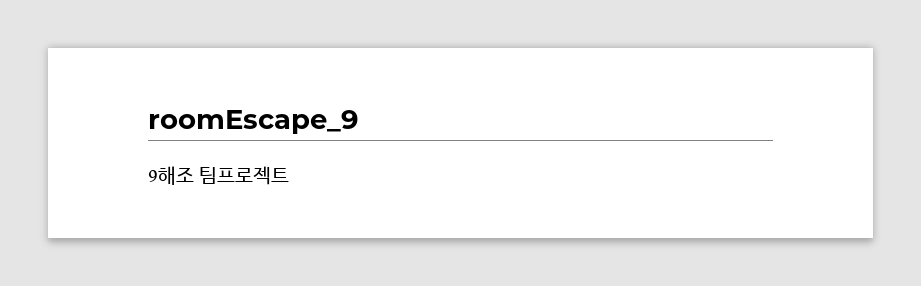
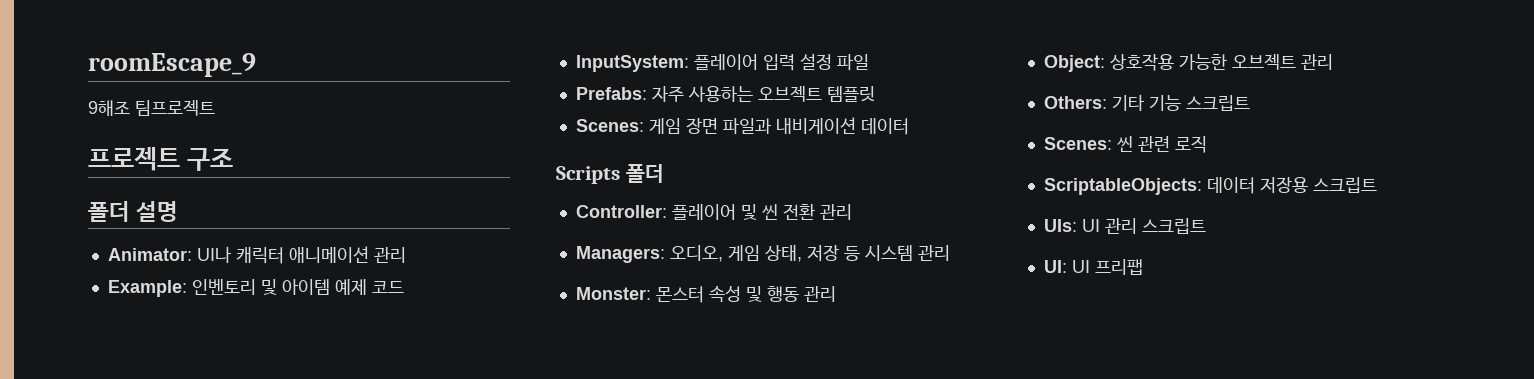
(290, 175) none -> [88,147,233,171] [88,201,179,222] [107,246,406,264] [107,279,404,297] [575,53,869,72] [575,86,875,102] [575,117,909,135] [556,164,664,184] [575,203,852,220] [575,244,950,263] [575,286,836,303] [1043,53,1333,72] [1043,94,1250,111] [1043,136,1207,153] [1043,177,1377,195] [1043,218,1206,234] [1043,259,1143,275] // 프로젝트 구조 // 폴더 설명 // Animator: UI나 캐릭터 애니메이션 관리 // Example: 인벤토리 및 아이템 예제 코드 // InputSystem: 플레이어 입력 설정 파일 // Prefabs: 자주 사용하는 오브젝트 템플릿 // Scenes: 게임 장면 파일과 내비게이션 데이터 // Scripts 폴더 // Controller: 플레이어 및 씬 전환 관리 // Managers: 오디오, 게임 상태, 저장 등 시스템 관리 // Monster: 몬스터 속성 및 행동 관리 // Object: 상호작용 가능한 오브젝트 관리 // Others: 기타 기능 스크립트 // Scenes: 씬 관련 로직 // ScriptableObjects: 데이터 저장용 스크립트 // UIs: UI 관리 스크립트 // UI: UI 프리팹

